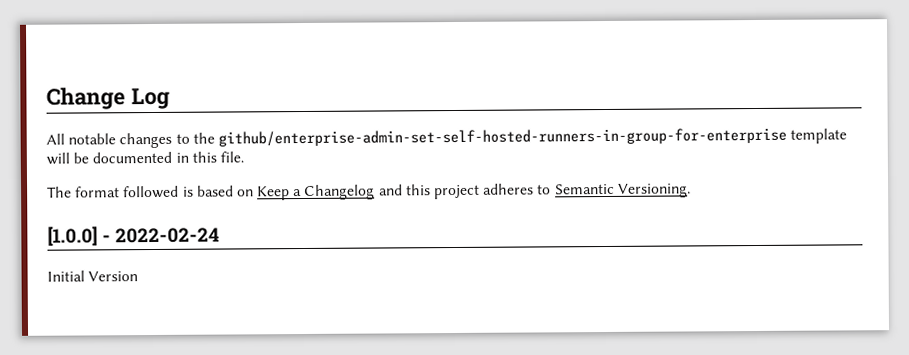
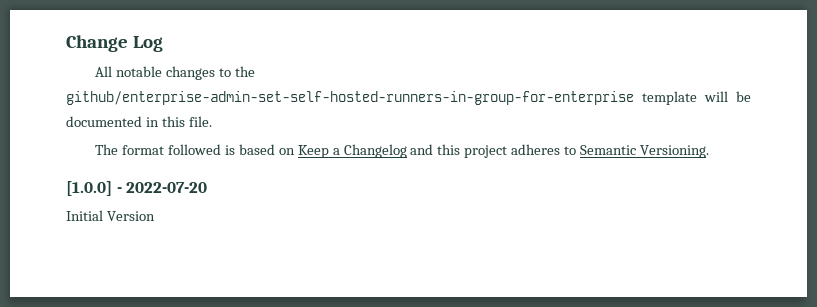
[115,227,221,244] 2022-02-24 -> [126,182,208,193] 2022-07-20

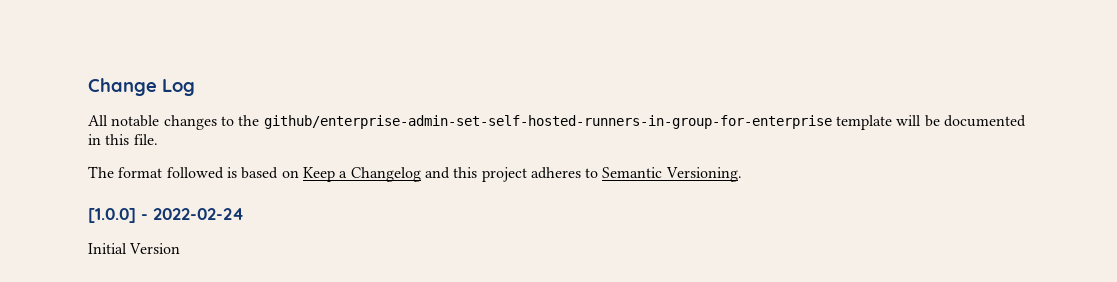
[126,182,208,193] 2022-07-20 -> [153,208,244,220] 2022-02-24

